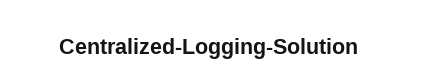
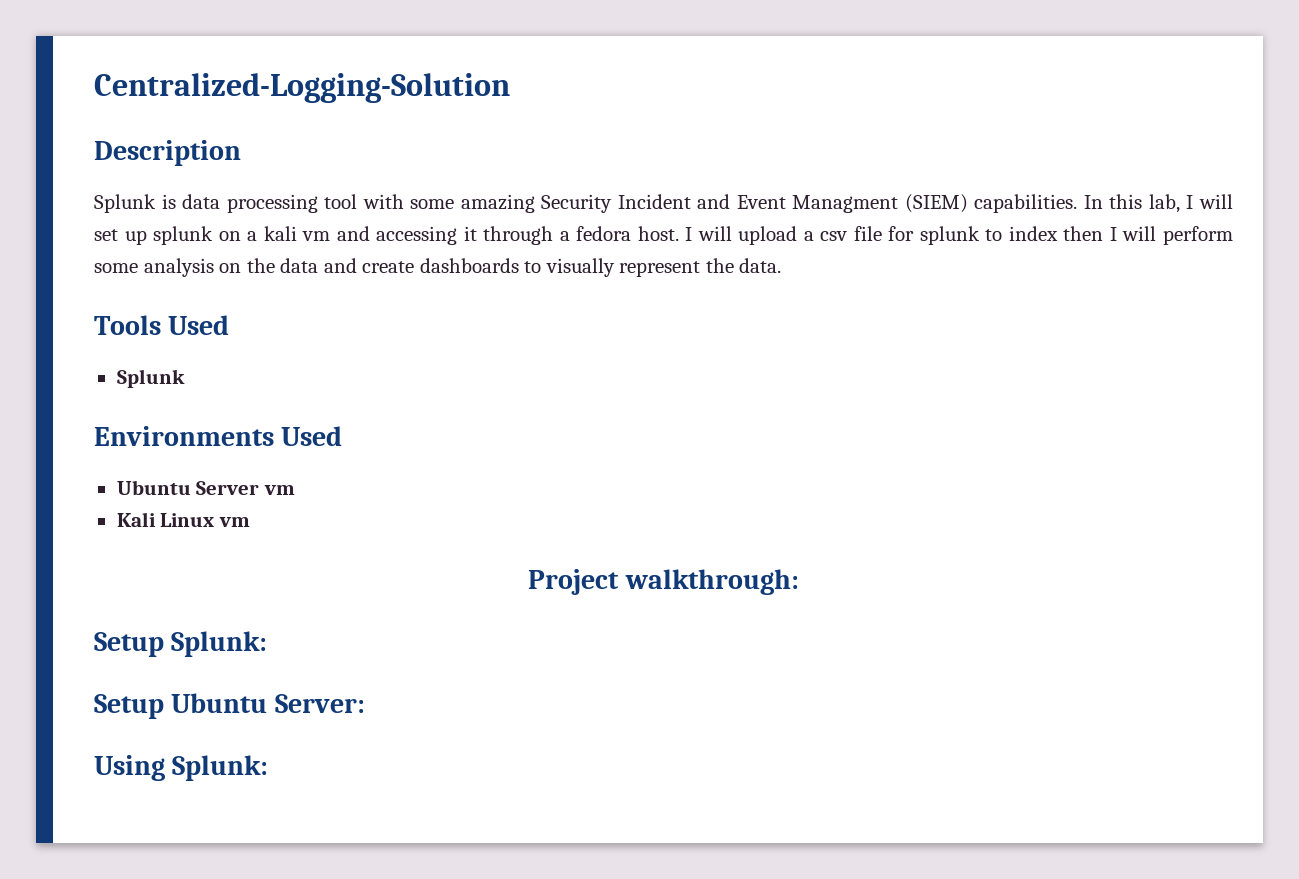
(358, 48) none -> [94,140,241,166] [94,194,1233,213] [94,226,1233,245] [94,258,782,277] [94,315,230,335] [116,369,185,388] [94,426,343,446] [116,480,295,495] [116,512,250,527] [528,569,799,595] [94,631,268,657] [94,693,365,719] [94,755,269,781] // Description // Splunk is data processing tool with some amazing Security Incident and Event Managment (SIEM) capabilities. In this lab, I will set up splunk on a kali vm and accessing it through a fedora host. I will upload a csv file for splunk to index then I will perform some analysis on the data and create dashboards to visually represent the data. // Tools Used // Splunk // Environments Used // Ubuntu Server vm // Kali Linux vm // Project walkthrough: // Setup Splunk: // Setup Ubuntu Server: // Using Splunk:

